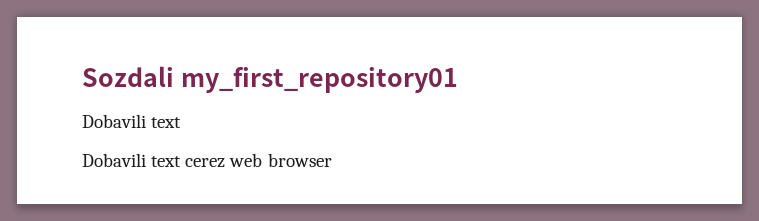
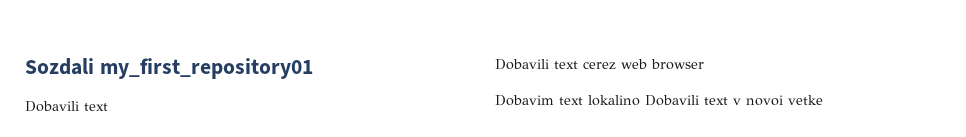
(332, 160) none -> [495,95,823,106] // Dobavim text lokalino Dobavili text v novoi vetke

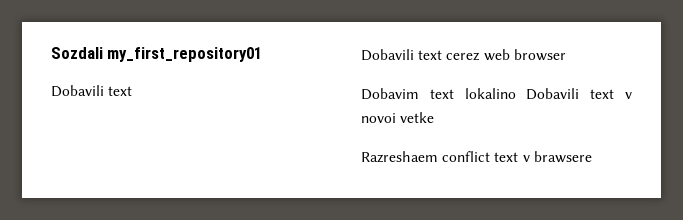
(823, 100) none -> [361,151,592,163] // Razreshaem conflict text v brawsere

